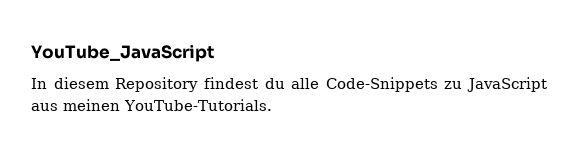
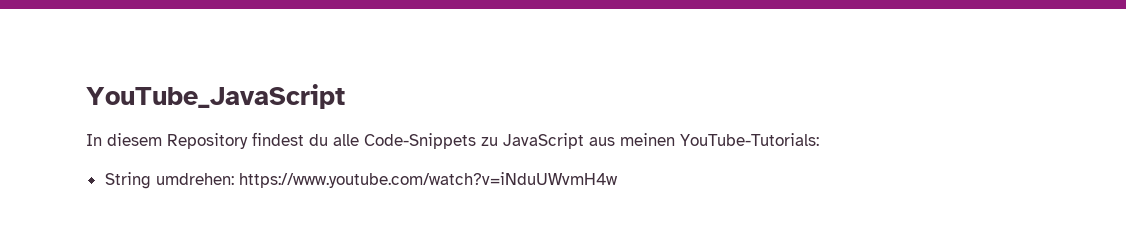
[124,99,272,111] YouTube-Tutorials. -> [680,133,819,146] [104,172,618,189] YouTube-Tutorials: // String umdrehen: https://www.youtube.com/watch?v=iNduUWvmH4w

